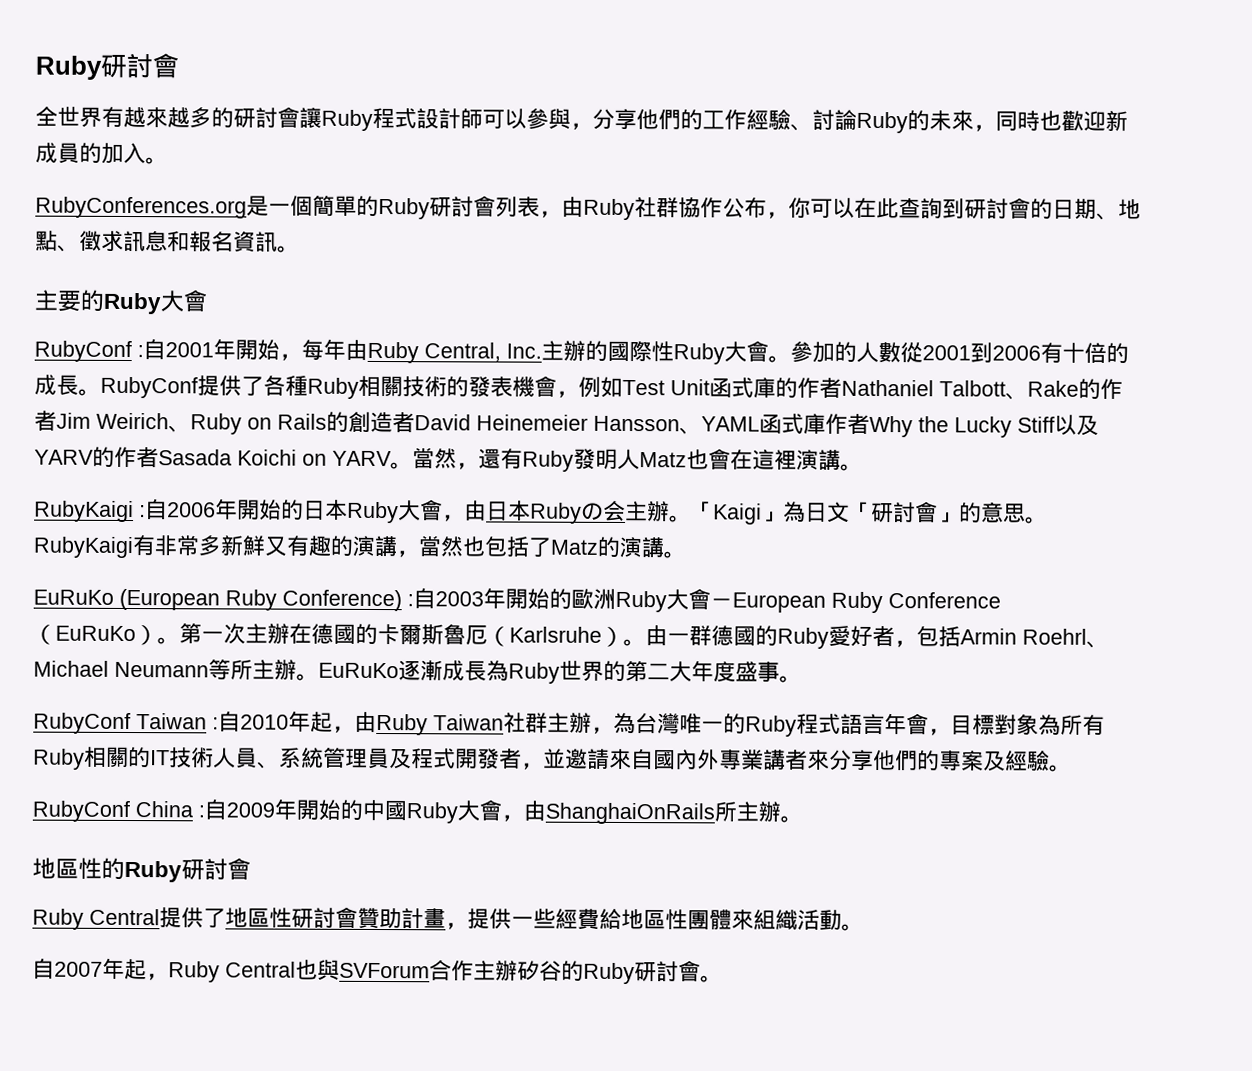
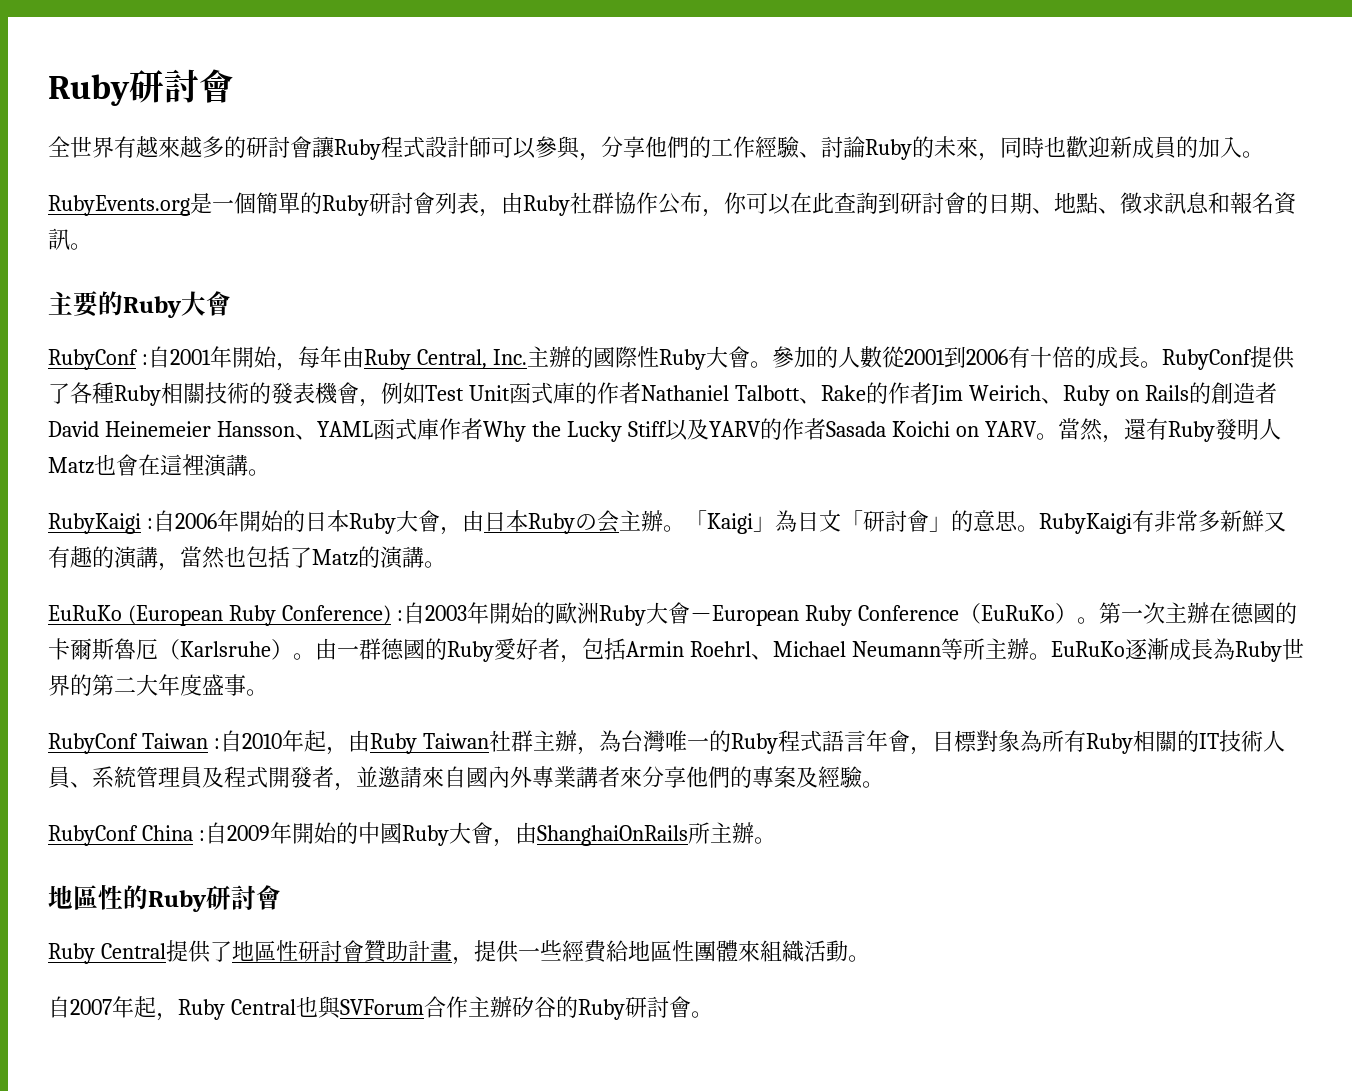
[35,196,247,219] RubyConferences.org -> [48,195,190,216] RubyEvents.org

